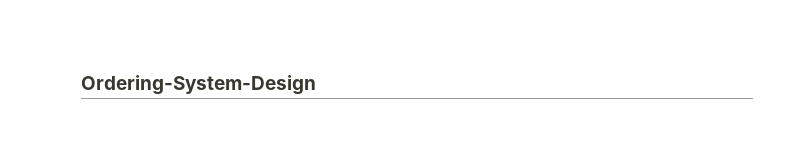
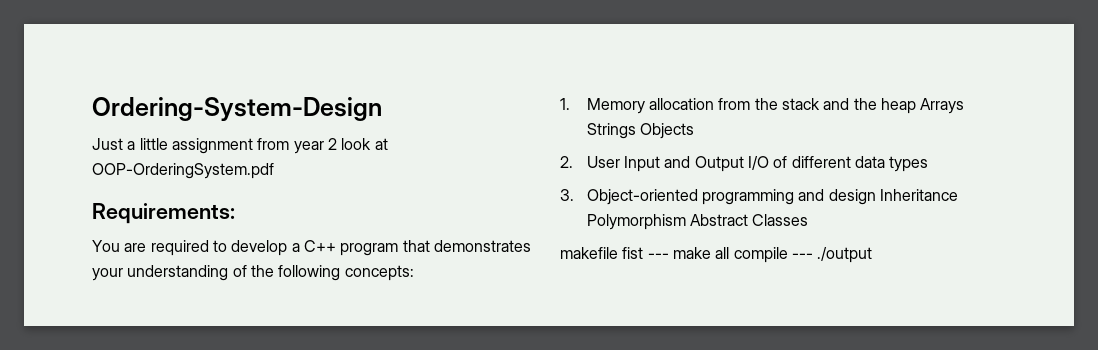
(316, 85) none -> [92,138,388,154] [92,163,274,179] [92,203,235,224] [92,240,531,256] [92,265,414,281] [560,98,965,114] [586,123,695,139] [560,156,929,172] [560,189,959,205] [586,214,809,230] [560,247,873,263] // Just a little assignment from year 2 look at OOP-OrderingSystem.pdf // Requirements: // You are required to develop a C++ program that demonstrates your understanding of the following concepts: // 1. Memory allocation from the stack and the heap Arrays Strings Objects // 2. User Input and Output I/O of different data types // 3. Object-oriented programming and design Inheritance Polymorphism Abstract Classes // makefile fist --- make all compile --- ./output

